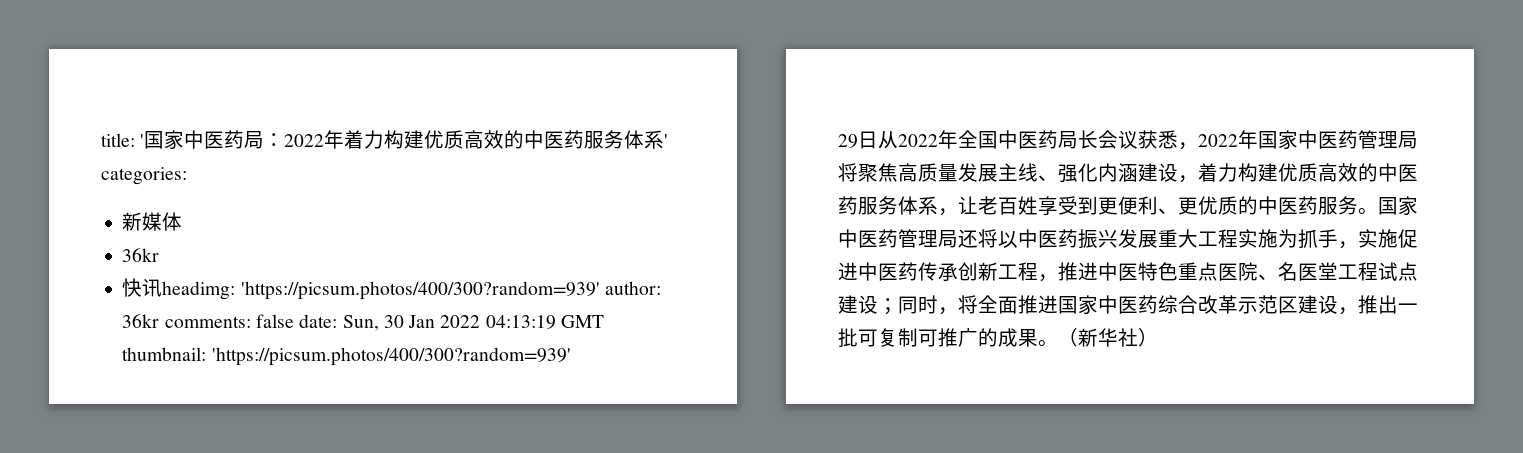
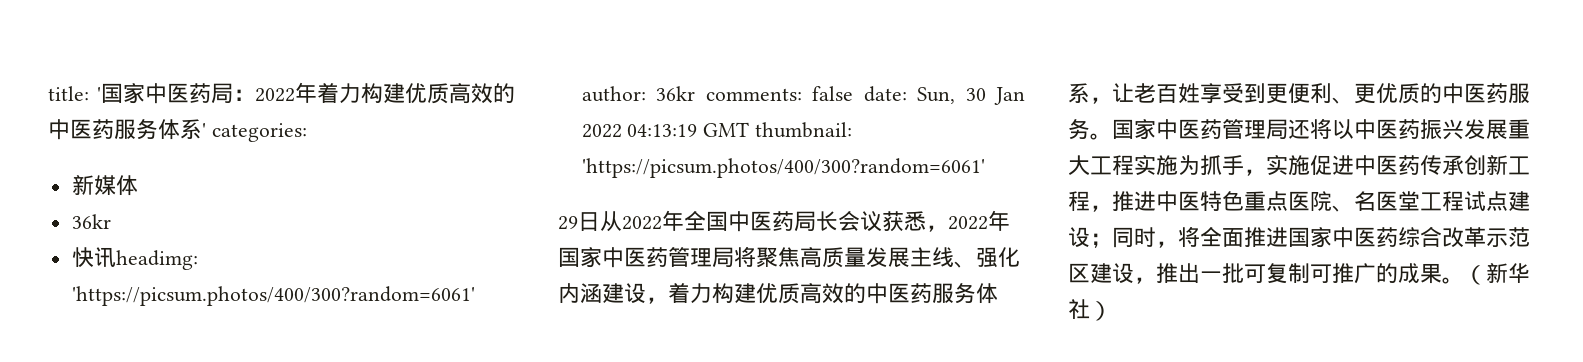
[240,281,600,300] 'https://picsum.photos/400/300?random=939' -> [71,286,475,306] 'https://picsum.photos/400/300?random=6061'
[211,347,571,366] 'https://picsum.photos/400/300?random=939' -> [581,158,985,178] 'https://picsum.photos/400/300?random=6061'

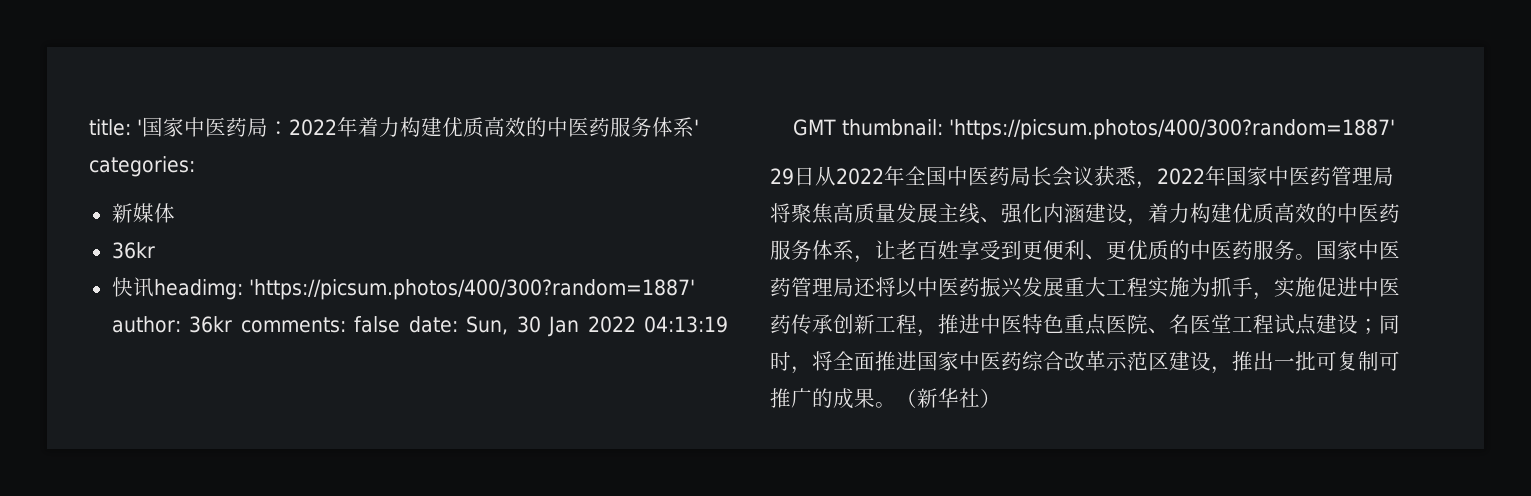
[71,286,475,306] 'https://picsum.photos/400/300?random=6061' -> [248,279,695,300] 'https://picsum.photos/400/300?random=1887'
[581,158,985,178] 'https://picsum.photos/400/300?random=6061' -> [948,119,1395,140] 'https://picsum.photos/400/300?random=1887'

